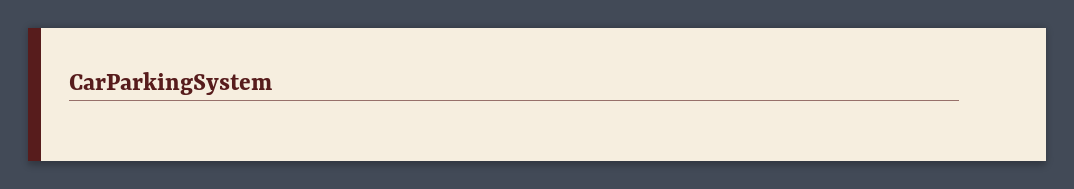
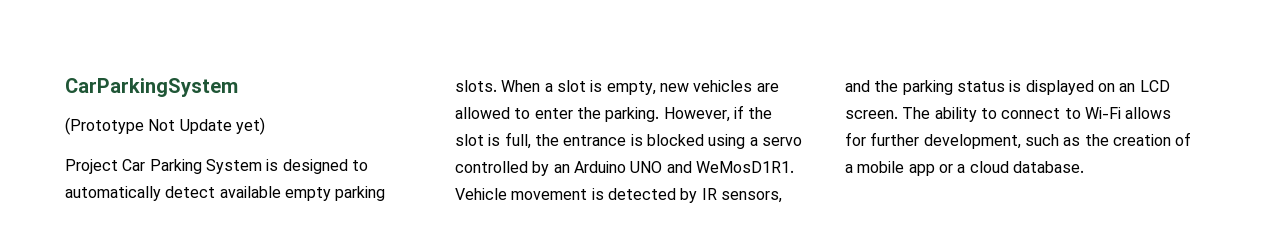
(272, 83) none -> [65,117,265,135] [65,159,368,174] [65,186,386,201] [455,80,779,95] [455,105,773,122] [455,132,802,149] [455,161,794,176] [455,188,782,203] [845,80,1170,95] [845,107,1172,122] [845,132,1192,149] [845,161,1084,176] // (Prototype Not Update yet) // Project Car Parking System is designed to automatically detect available empty parking slots. When a slot is empty, new vehicles are allowed to enter the parking. However, if the slot is full, the entrance is blocked using a servo controlled by an Arduino UNO and WeMosD1R1. Vehicle movement is detected by IR sensors, and the parking status is displayed on an LCD screen. The ability to connect to Wi-Fi allows for further development, such as the creation of a mobile app or a cloud database.

